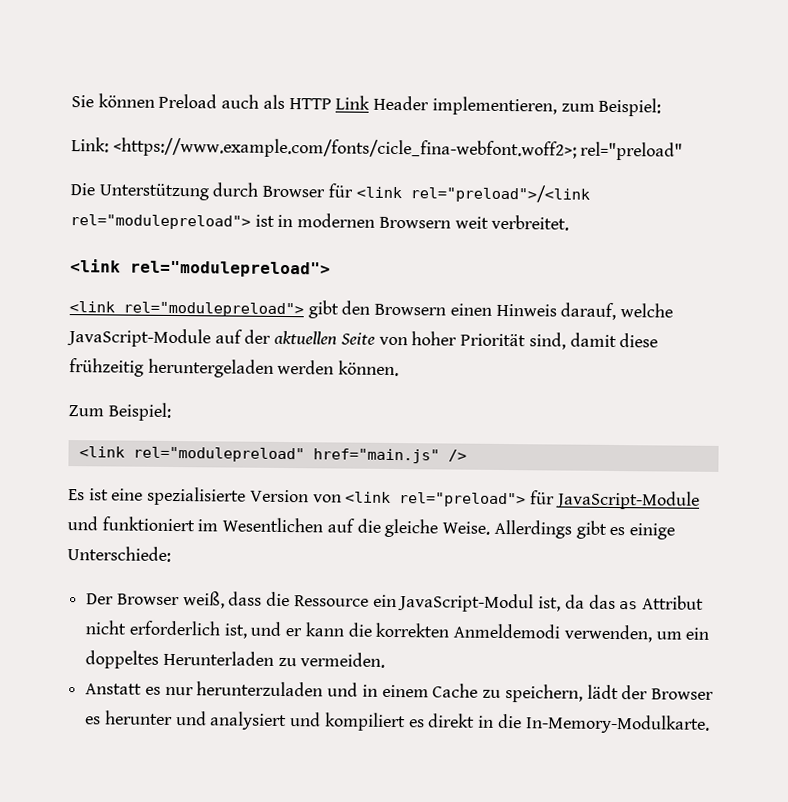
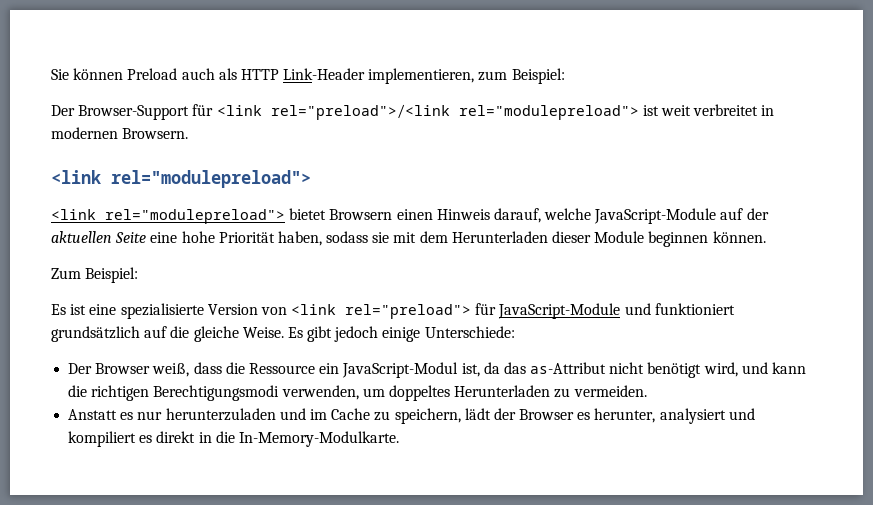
[335,95,430,111] Link Header -> [283,68,366,80] Link-Header
[71,137,684,161] [70,182,326,201] Link: <https://www.example.com/fonts/cicle_fina-webfont.woff2>; rel="preload" // Die Unterstützung durch Browser -> [51,105,190,120] Der Browser-Support
[277,213,570,231] in modernen Browsern weit verbreitet. -> [660,104,775,116] [51,127,189,139] weit verbreitet in modernen Browsern.
[307,300,371,319] gibt den -> [289,208,327,220] bietet
[378,331,659,350] [69,358,335,378] von hoher Priorität sind, damit diese frühzeitig heruntergeladen werden -> [150,231,709,247] eine hohe Priorität haben, sodass sie mit dem Herunterladen dieser Module beginnen
[78,446,467,464] // <link rel="modulepreload" href="main.js" /> -> (139, 275) none
[197,517,324,533] im Wesentlichen -> [51,326,140,342] grundsätzlich
[493,519,626,539] Allerdings gibt es -> [287,326,379,342] Es gibt jedoch
[619,595,704,610] [85,620,561,639] as Attribut nicht erforderlich ist, und er kann die korrekten Anmeldemodi -> [530,362,807,378] [68,385,280,401] as-Attribut nicht benötigt wird, und kann die richtigen Berechtigungsmodi
[685,627,710,640] ein -> (385, 392) none
[361,684,429,698] in einem -> [309,409,327,420] im
[104,710,207,726] herunter und -> [594,408,656,423] herunter,

